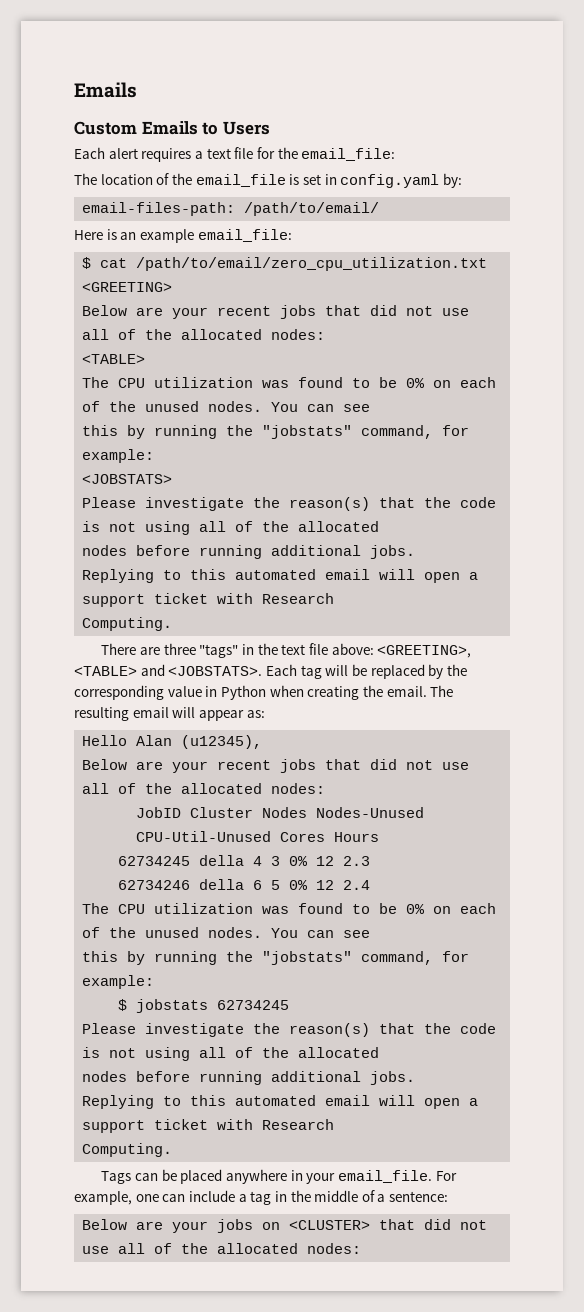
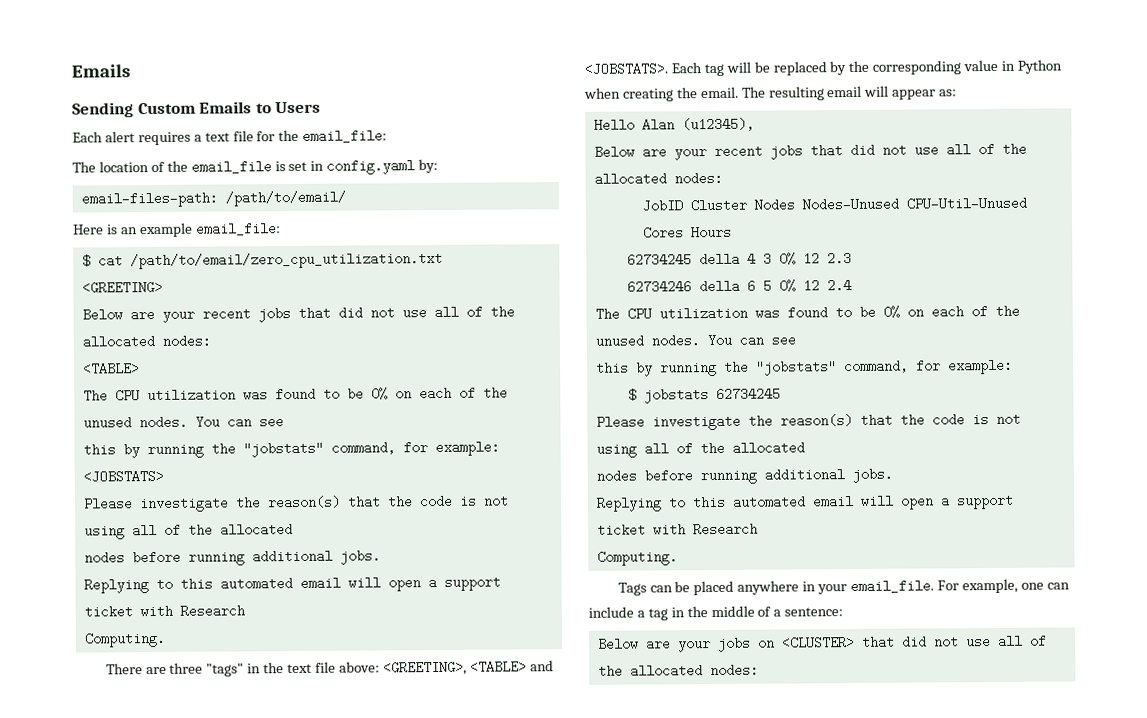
(137, 90) none -> [72,102,134,118] Sending

